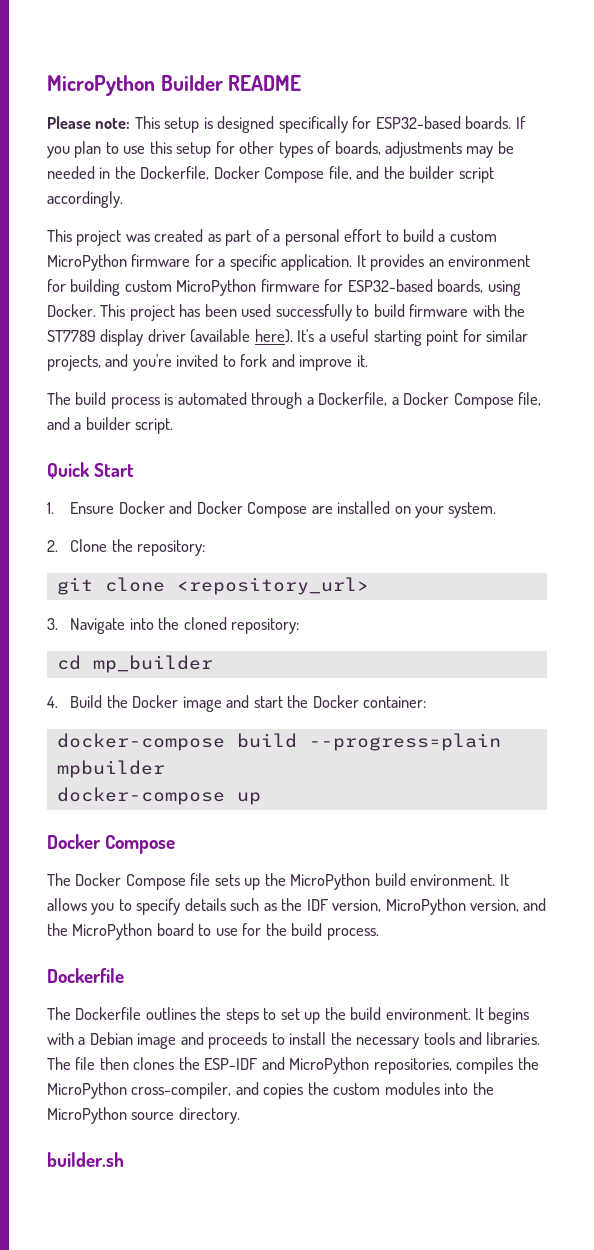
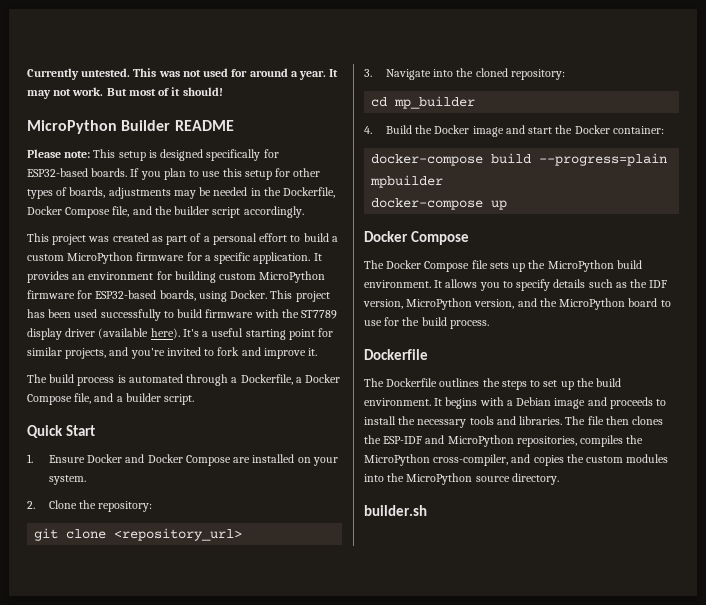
(47, 85) none -> [27,68,339,80] [27,87,223,99] Currently untested. This was not used for around a year. It may not work. But most of it should! //

